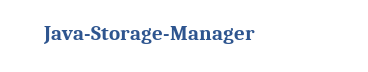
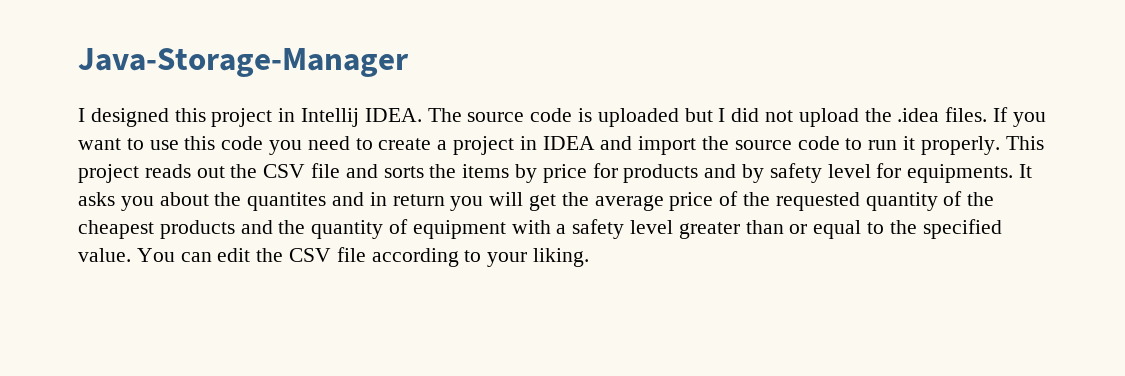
(255, 35) none -> [78,107,1046,127] [78,136,1044,155] [78,163,1033,183] [78,191,995,211] [78,219,1002,239] [78,247,590,267] // I designed this project in Intellij IDEA. The source code is uploaded but I did not upload the .idea files. If you want to use this code you need to create a project in IDEA and import the source code to run it properly. This project reads out the CSV file and sorts the items by price for products and by safety level for equipments. It asks you about the quantites and in return you will get the average price of the requested quantity of the cheapest products and the quantity of equipment with a safety level greater than or equal to the specified value. You can edit the CSV file according to your liking.

